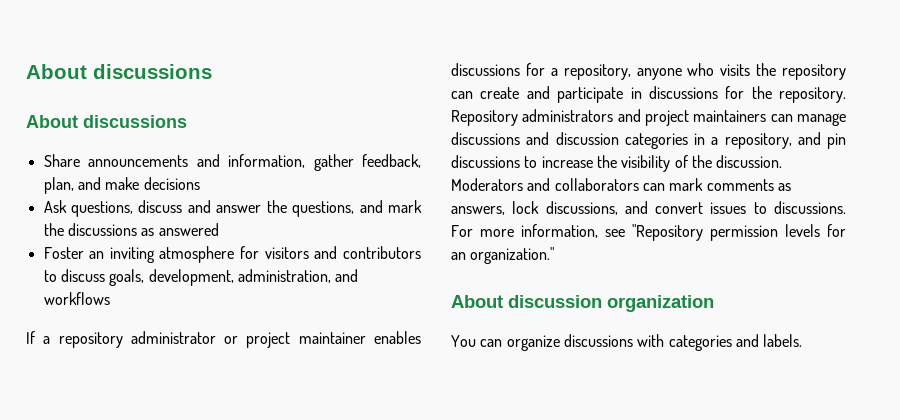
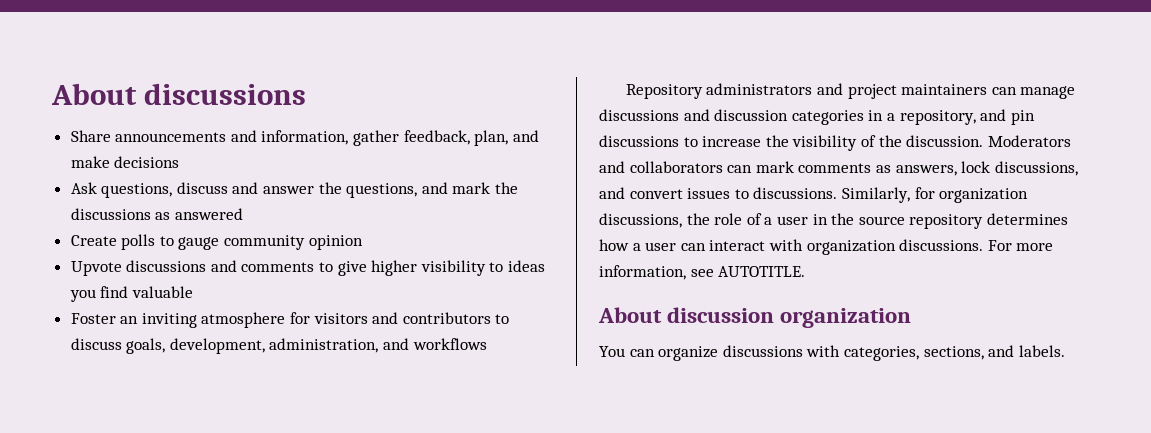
[26,64,212,79] [26,115,187,128] About discussions // About discussions -> [51,83,307,105] About discussions
(219, 229) none -> [70,234,363,250] [70,260,546,276] [69,286,193,302] // Create polls to gauge community opinion // Upvote discussions and comments to give higher visibility to ideas you find valuable
[26,331,421,348] [451,63,846,80] [451,86,846,103] If a repository administrator or project maintainer enables discussions for a repository, anyone who visits the repository can create and participate in discussions for the repository. -> (487, 344) none
[451,224,846,241] [451,247,555,264] For more information, see "Repository permission levels for an organization." -> [841,187,1029,203] [599,213,1068,229] [599,239,1054,255] [599,265,806,280] Similarly, for organization discussions, the role of a user in the source repository determines how a user can interact with organization discussions. For more information, see AUTOTITLE.
[668,335,732,351] categories -> [843,346,984,361] categories, sections,

